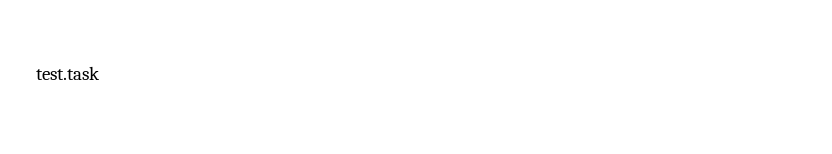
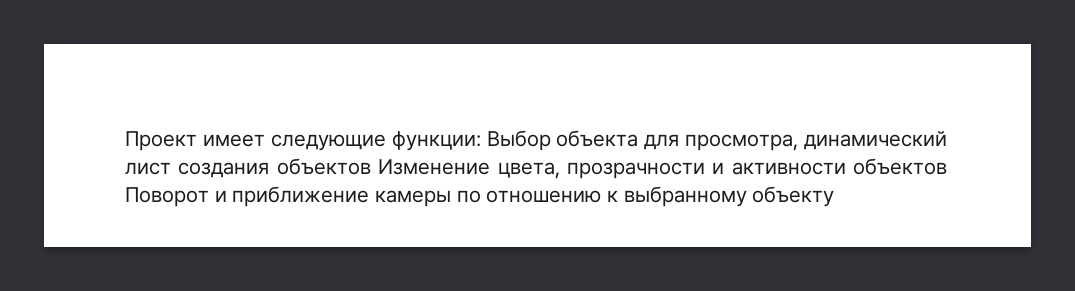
[36,66,100,80] test.task -> [125,130,947,151] [125,158,947,179] [125,186,835,207] Проект имеет следующие функции: Выбор объекта для просмотра, динамический лист создания объектов Изменение цвета, прозрачности и активности объектов Поворот и приближение камеры по отношению к выбранному объекту

